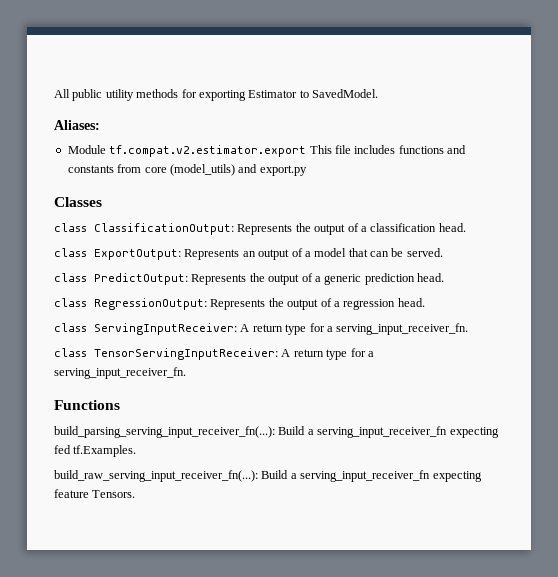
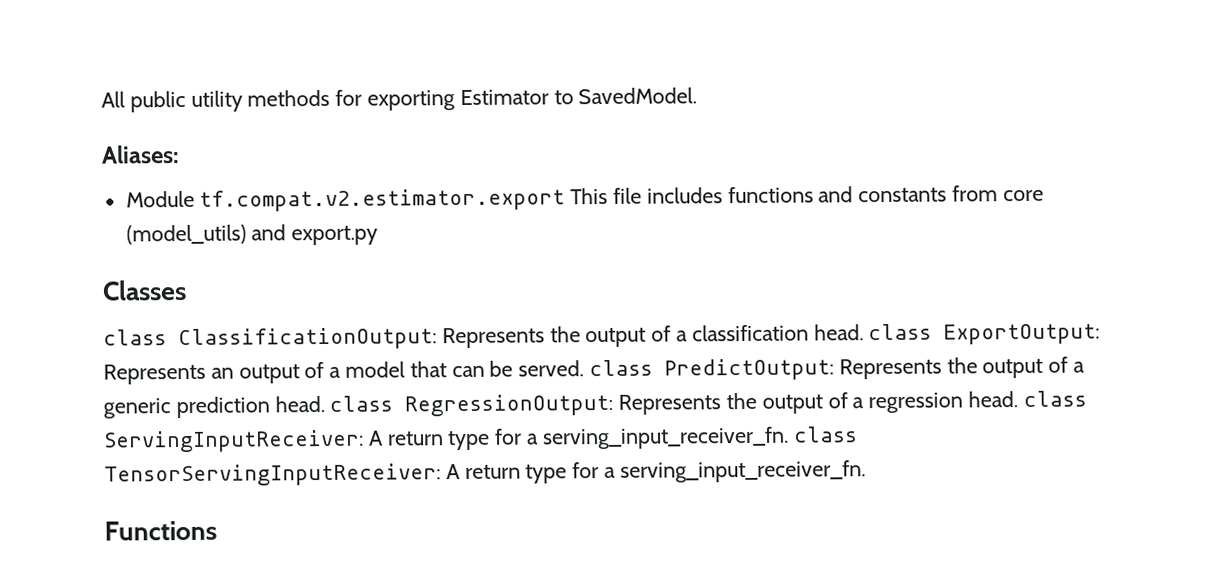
(466, 227) // -> (864, 332) none
(443, 252) // -> (585, 368) none
(444, 277) // -> (325, 404) none
(425, 302) // -> (1019, 399) none
(469, 329) // -> (789, 438) none
[54,426,499,438] [54,445,137,457] [54,470,482,482] [54,489,136,498] // build_parsing_serving_input_receiver_fn(...): Build a serving_input_receiver_fn expecting fed tf.Examples. // build_raw_serving_input_receiver_fn(...): Build a serving_input_receiver_fn expecting feature Tensors. -> (217, 530) none

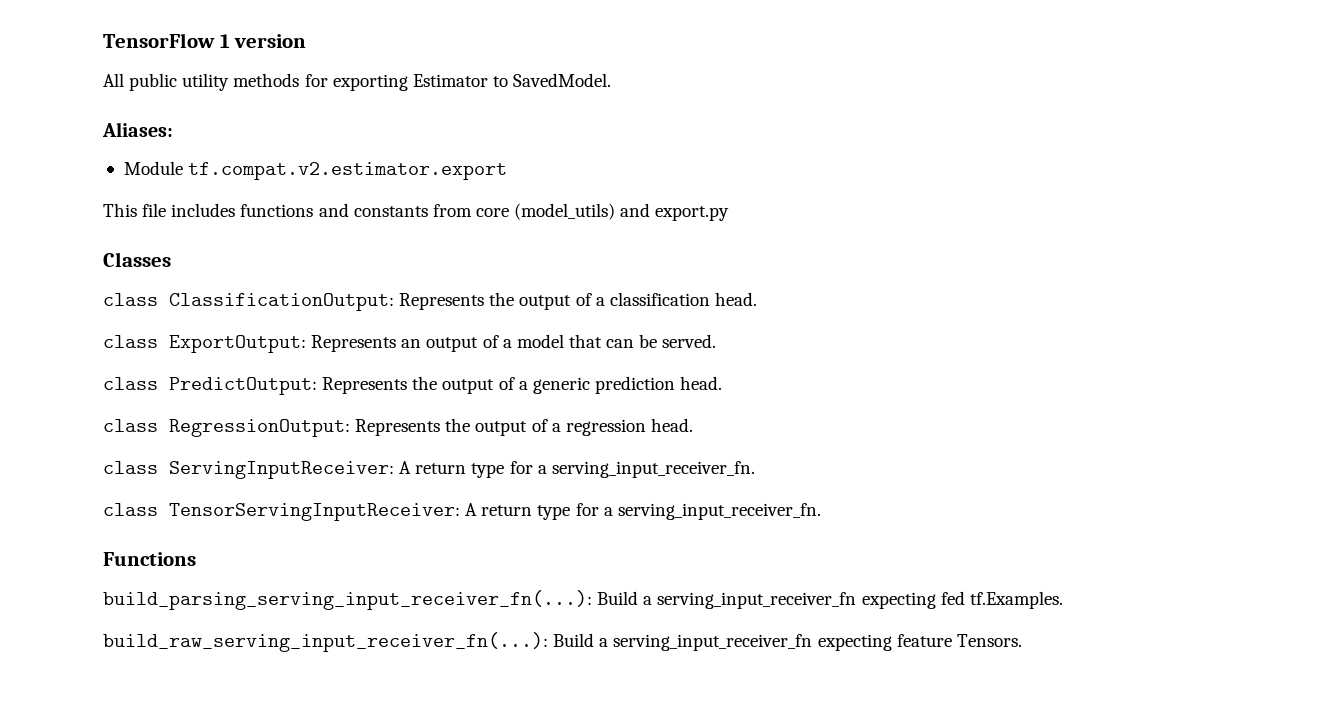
(101, 99) none -> [103,33,307,48] TensorFlow 1 version //
(566, 200) none -> (508, 171) //
(864, 332) none -> (757, 299) //
(585, 368) none -> (717, 341) //
(325, 404) none -> (723, 383) //
(1019, 399) none -> (693, 425) //
(789, 438) none -> (755, 469) //
(217, 530) none -> [103,590,1063,610] [103,632,1022,652] // build_parsing_serving_input_receiver_fn(...): Build a serving_input_receiver_fn expecting fed tf.Examples. // build_raw_serving_input_receiver_fn(...): Build a serving_input_receiver_fn expecting feature Tensors.

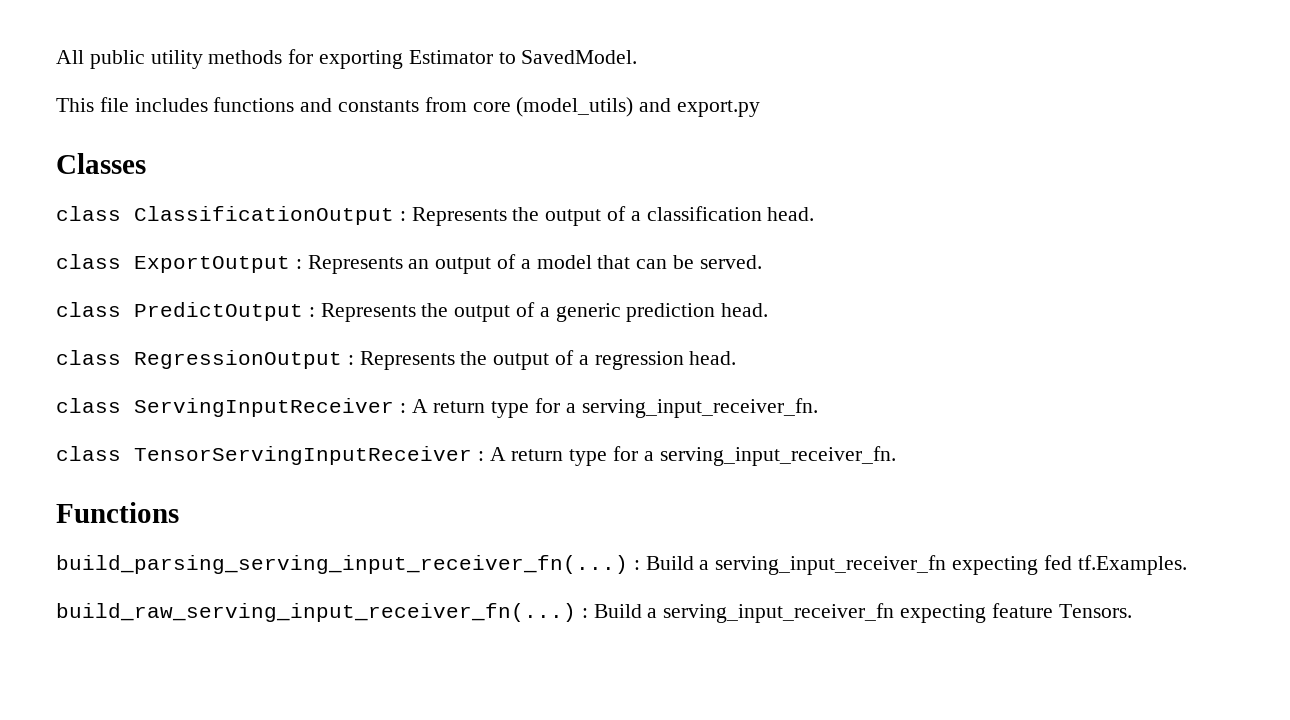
[103,33,307,48] TensorFlow 1 version // -> (56, 57) none
[102,122,173,137] [123,161,508,180] // Aliases: // Module tf.compat.v2.estimator.export -> (638, 57) none
[169,293,394,311] ClassificationOutput: -> [134,206,406,225] ClassificationOutput :
[169,335,306,353] ExportOutput: -> [134,256,302,273] ExportOutput :
[169,377,317,395] PredictOutput: -> [134,302,315,321] PredictOutput :
[169,419,350,437] RegressionOutput: -> [134,350,354,369] RegressionOutput :
[169,461,394,479] ServingInputReceiver: -> [134,398,406,417] ServingInputReceiver :
[169,503,460,521] TensorServingInputReceiver: -> [134,446,484,465] TensorServingInputReceiver :
[103,590,592,610] build_parsing_serving_input_receiver_fn(...): -> [56,555,640,574] build_parsing_serving_input_receiver_fn(...) :
[103,632,548,652] build_raw_serving_input_receiver_fn(...): -> [56,603,588,622] build_raw_serving_input_receiver_fn(...) :

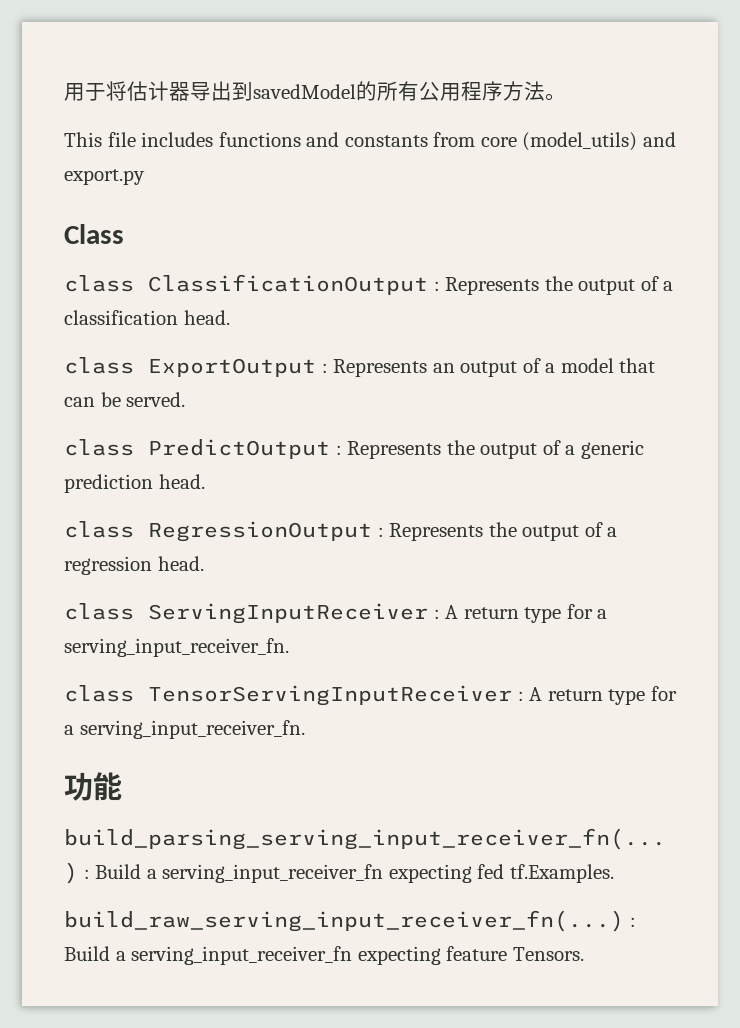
[56,49,638,69] All public utility methods for exporting Estimator to SavedModel. -> [64,81,566,101] 用于将估计器导出到savedModel的所有公用程序方法。
[56,153,146,174] Classes -> [64,224,124,244] Class
[56,502,179,523] Functions -> [64,772,122,801] 功能

